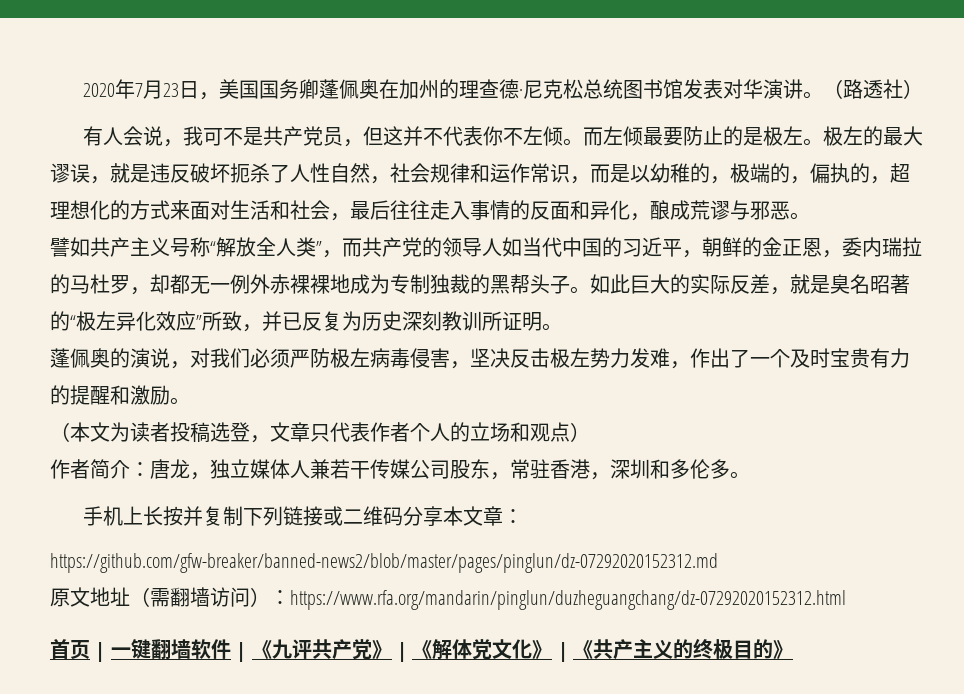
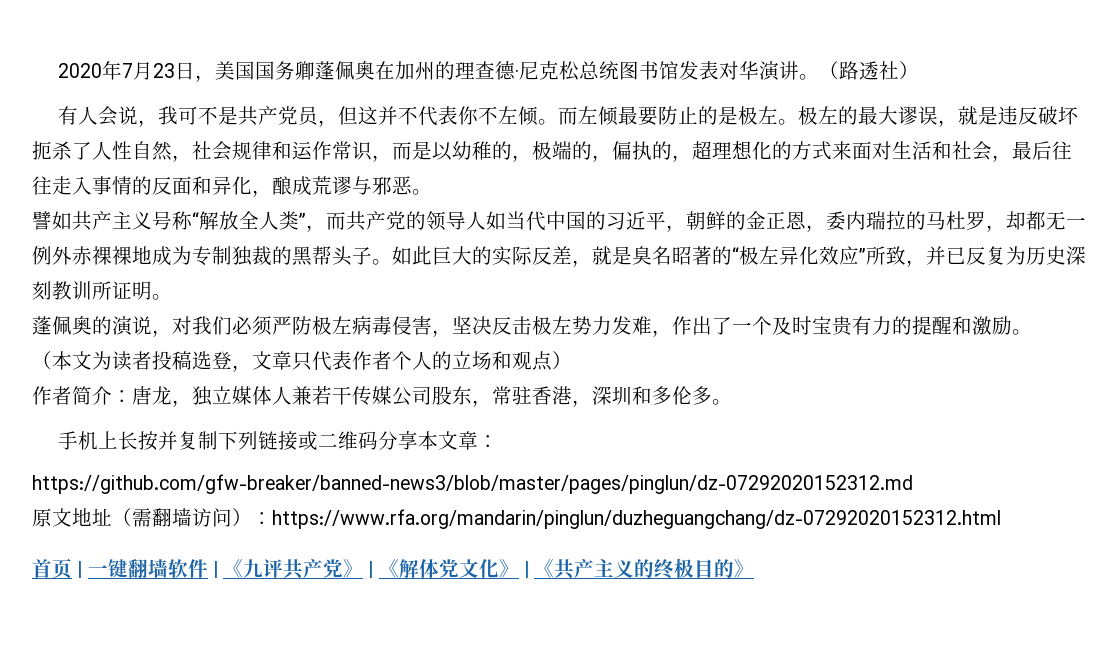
[50,553,718,573] https://github.com/gfw-breaker/banned-news2/blob/master/pages/pinglun/dz-07292020152312.md -> [32,474,913,494] https://github.com/gfw-breaker/banned-news3/blob/master/pages/pinglun/dz-07292020152312.md

